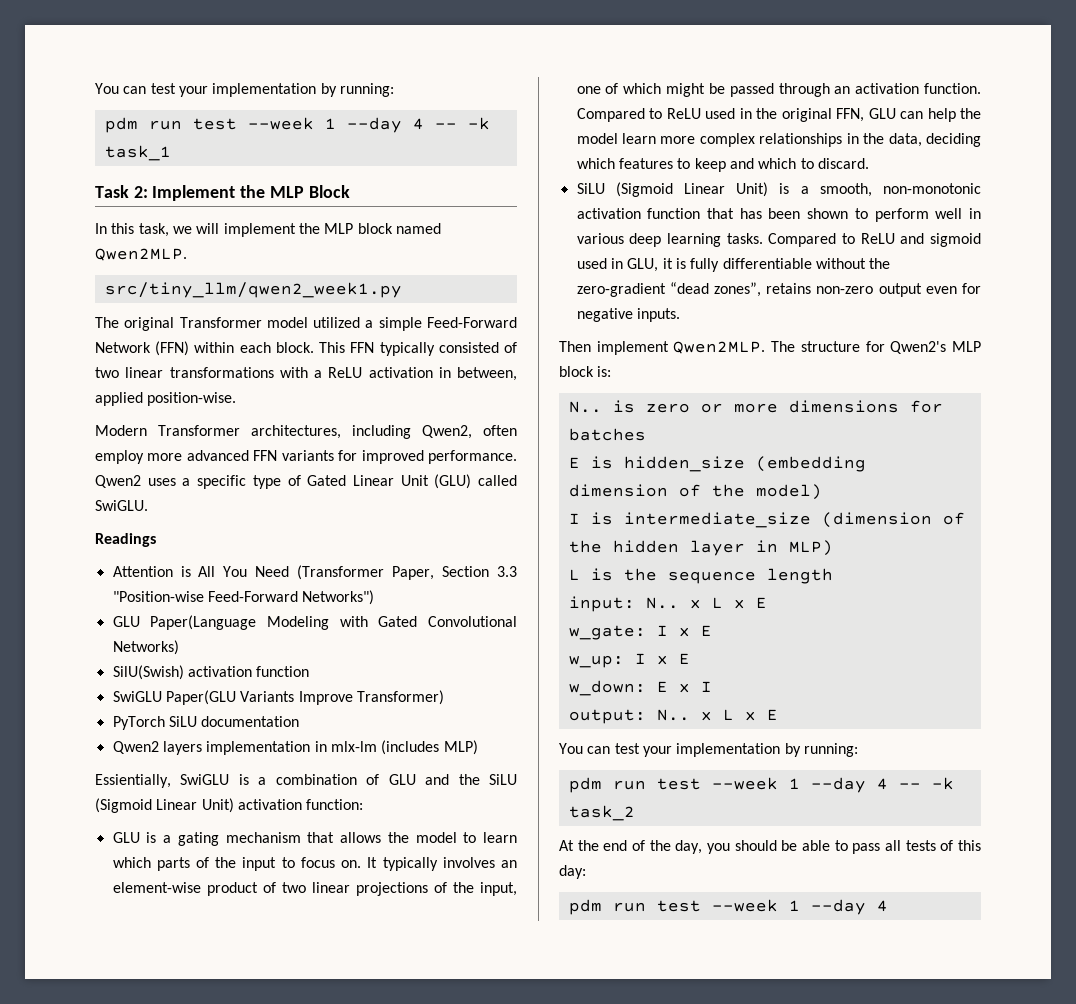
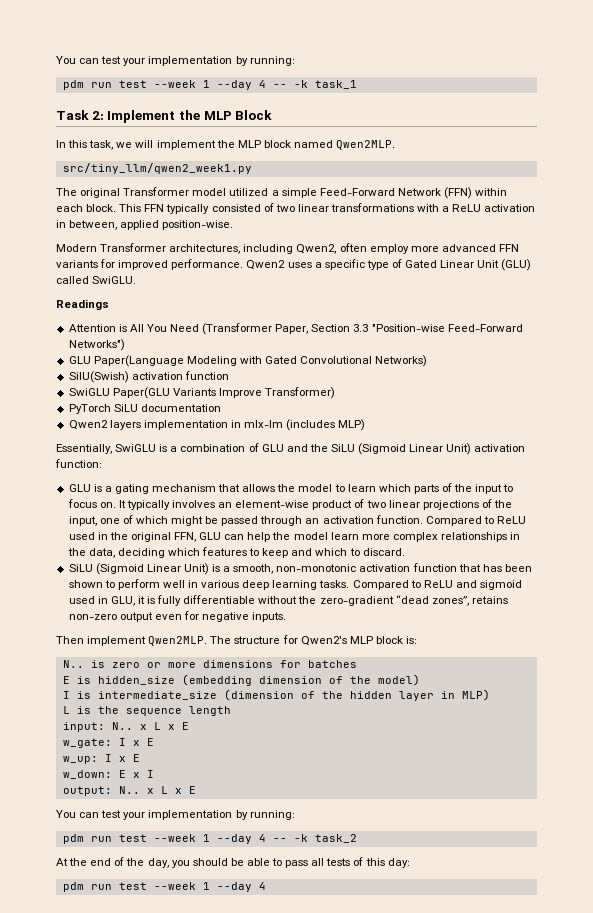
[95,774,171,788] Essientially, -> [56,444,112,454] Essentially,

